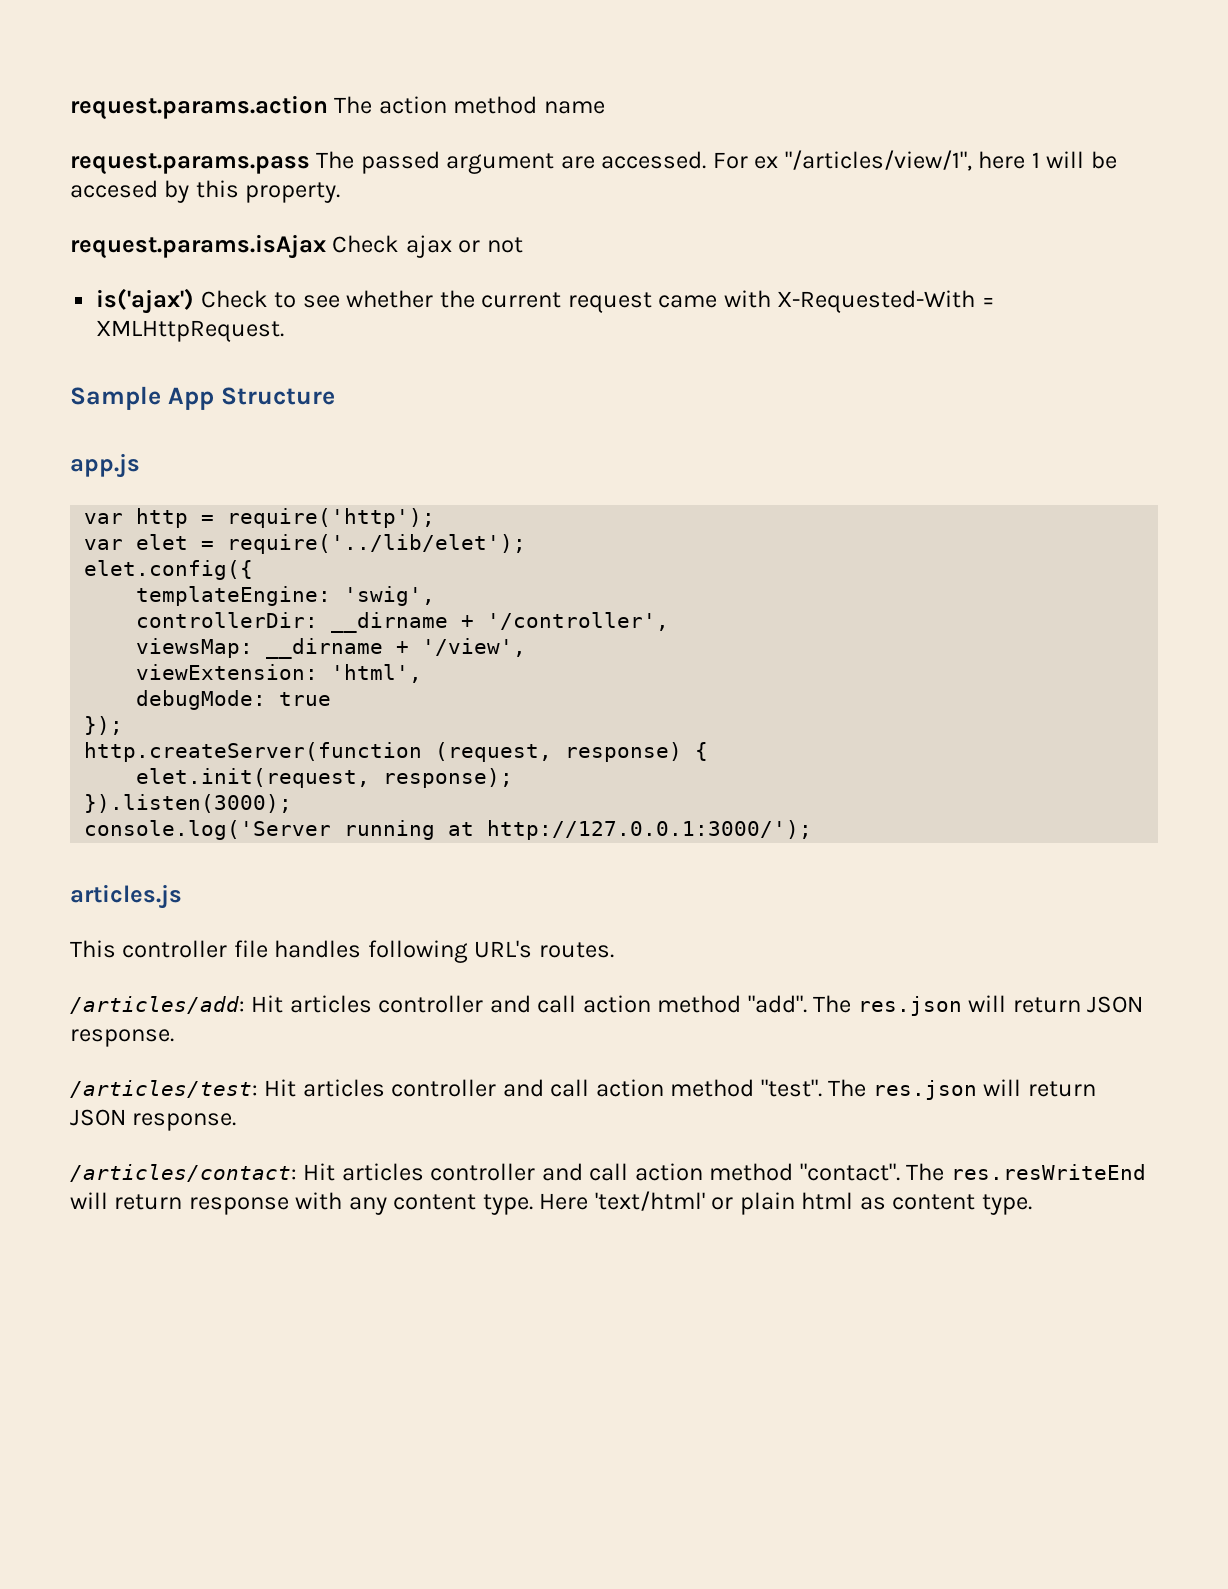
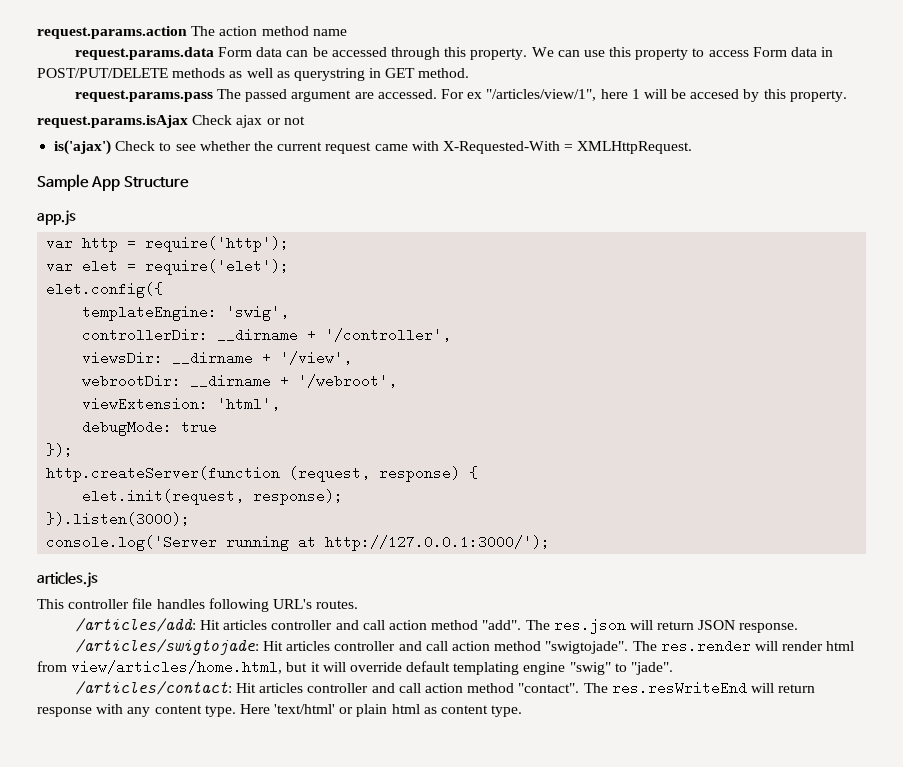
(605, 107) none -> [74,47,834,60] [37,68,470,81] // request.params.data Form data can be accessed through this property. We can use this property to access Form data in POST/PUT/DELETE methods as well as querystring in GET method.
[227,534,527,554] require('../lib/elet'); -> [145,259,290,275] require('elet');
[136,638,254,658] viewsMap: -> [82,351,164,365] viewsDir:
(527, 647) none -> [82,374,398,388] // webrootDir: __dirname + '/webroot',
[70,1079,1096,1100] [70,1109,237,1131] /articles/test: Hit articles controller and call action method "test". The res.json will return JSON response. -> [74,639,855,655] [37,660,674,675] /articles/swigtojade: Hit articles controller and call action method "swigtojade". The res.render will render html from view/articles/home.html, but it will override default templating engine "swig" to "jade".

